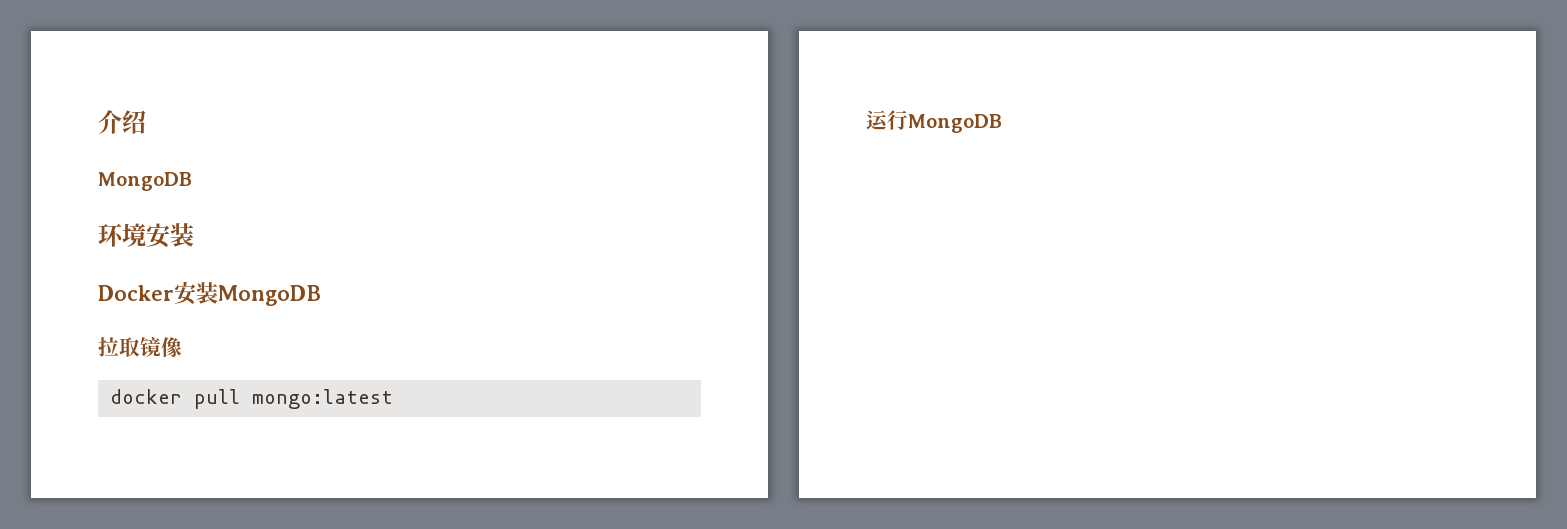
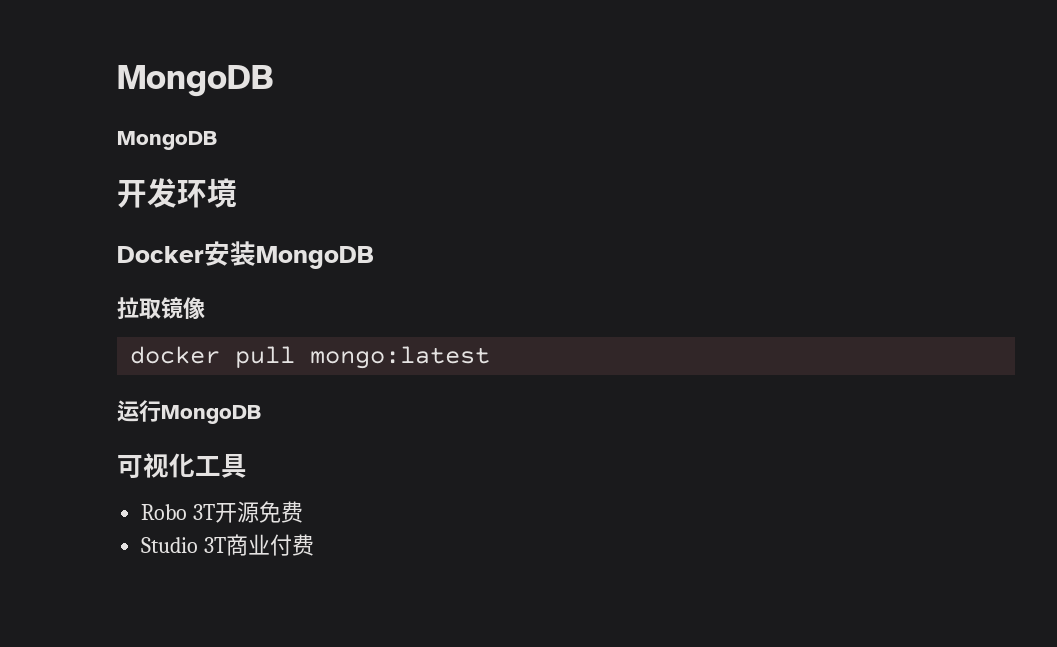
[98,110,146,134] [98,172,192,191] 介绍 // MongoDB // -> [117,65,273,97] [117,131,217,150] [117,178,177,208] MongoDB // MongoDB // 开发
[146,223,194,248] 安装 -> (237, 193) none
(1002, 123) none -> [117,453,247,478] [141,501,304,523] [141,534,315,556] // 可视化工具 // Robo 3T开源免费 // Studio 3T商业付费

